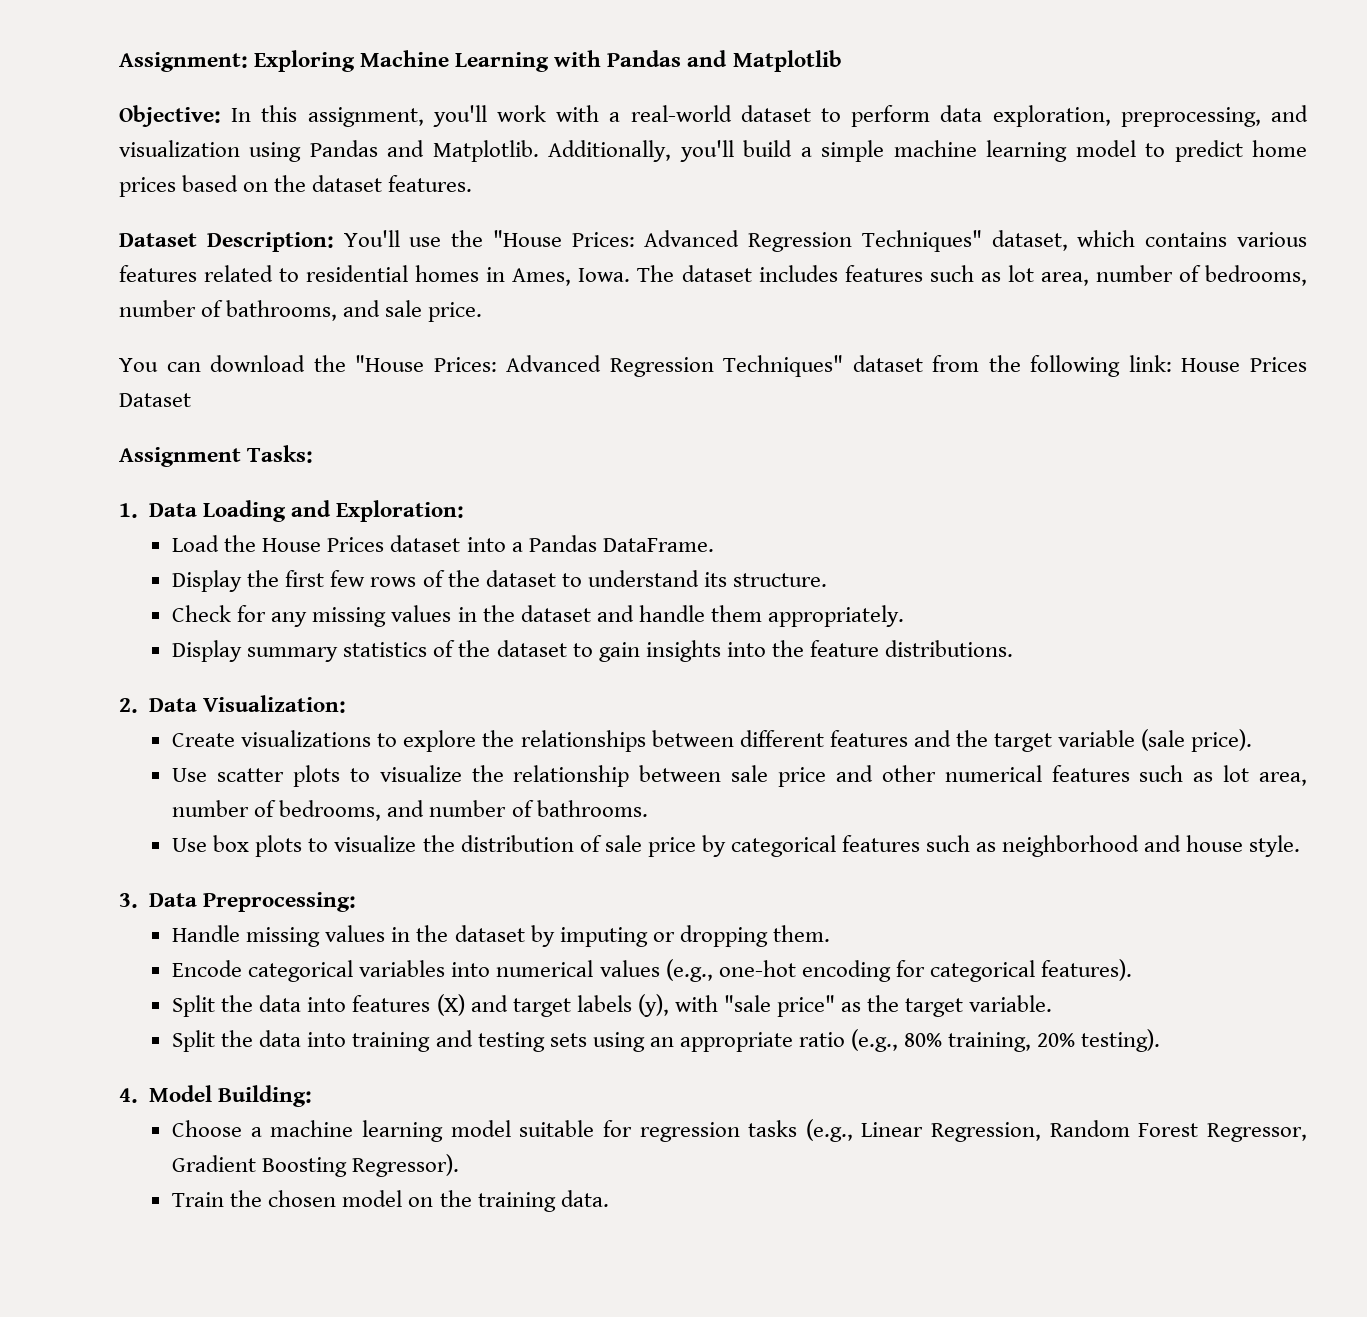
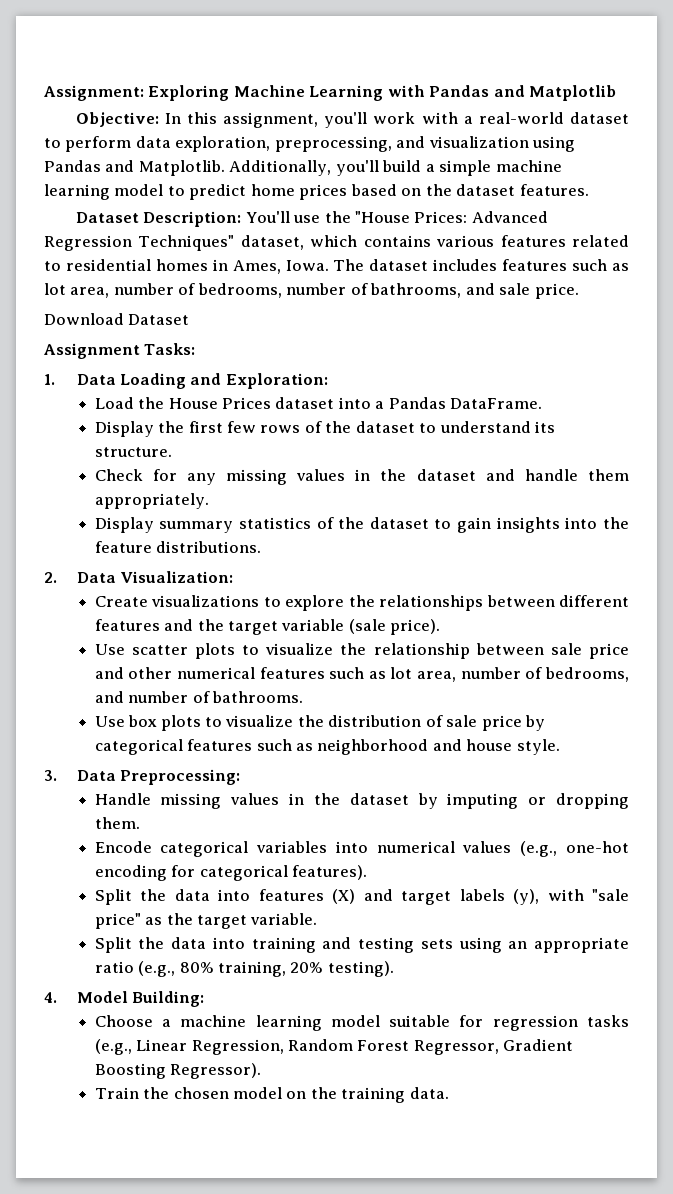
[119,355,1307,377] You can download the "House Prices: Advanced Regression Techniques" dataset from the following link: House Prices -> [44,313,124,325] Download

